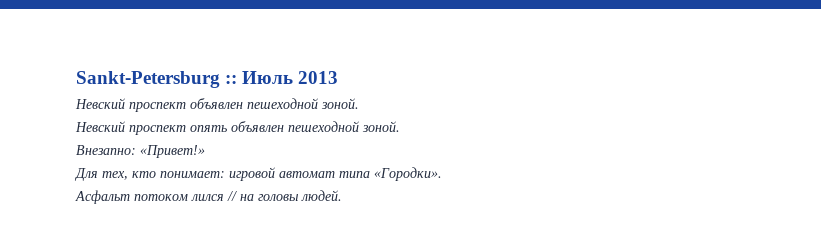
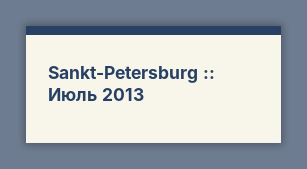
[75,98,359,112] [75,121,400,135] [76,145,205,158] [74,167,442,181] [75,190,342,204] // Невский проспект объявлен пешеходной зоной. // Невский проспект опять объявлен пешеходной зоной. // Внезапно: «Привет!» // Для тех, кто понимает: игровой автомат типа «Городки». // Асфальт потоком лился // на головы людей. -> (144, 94) none

